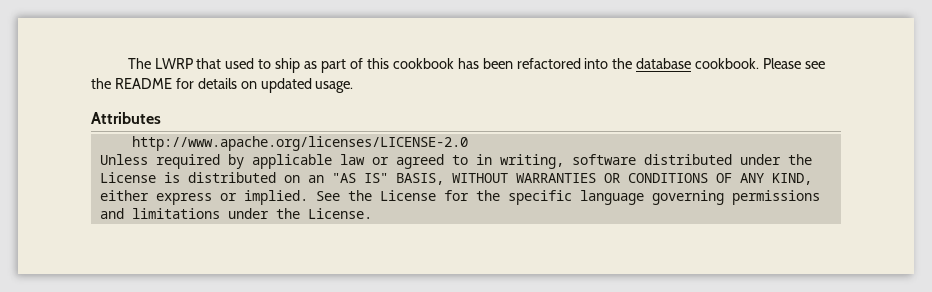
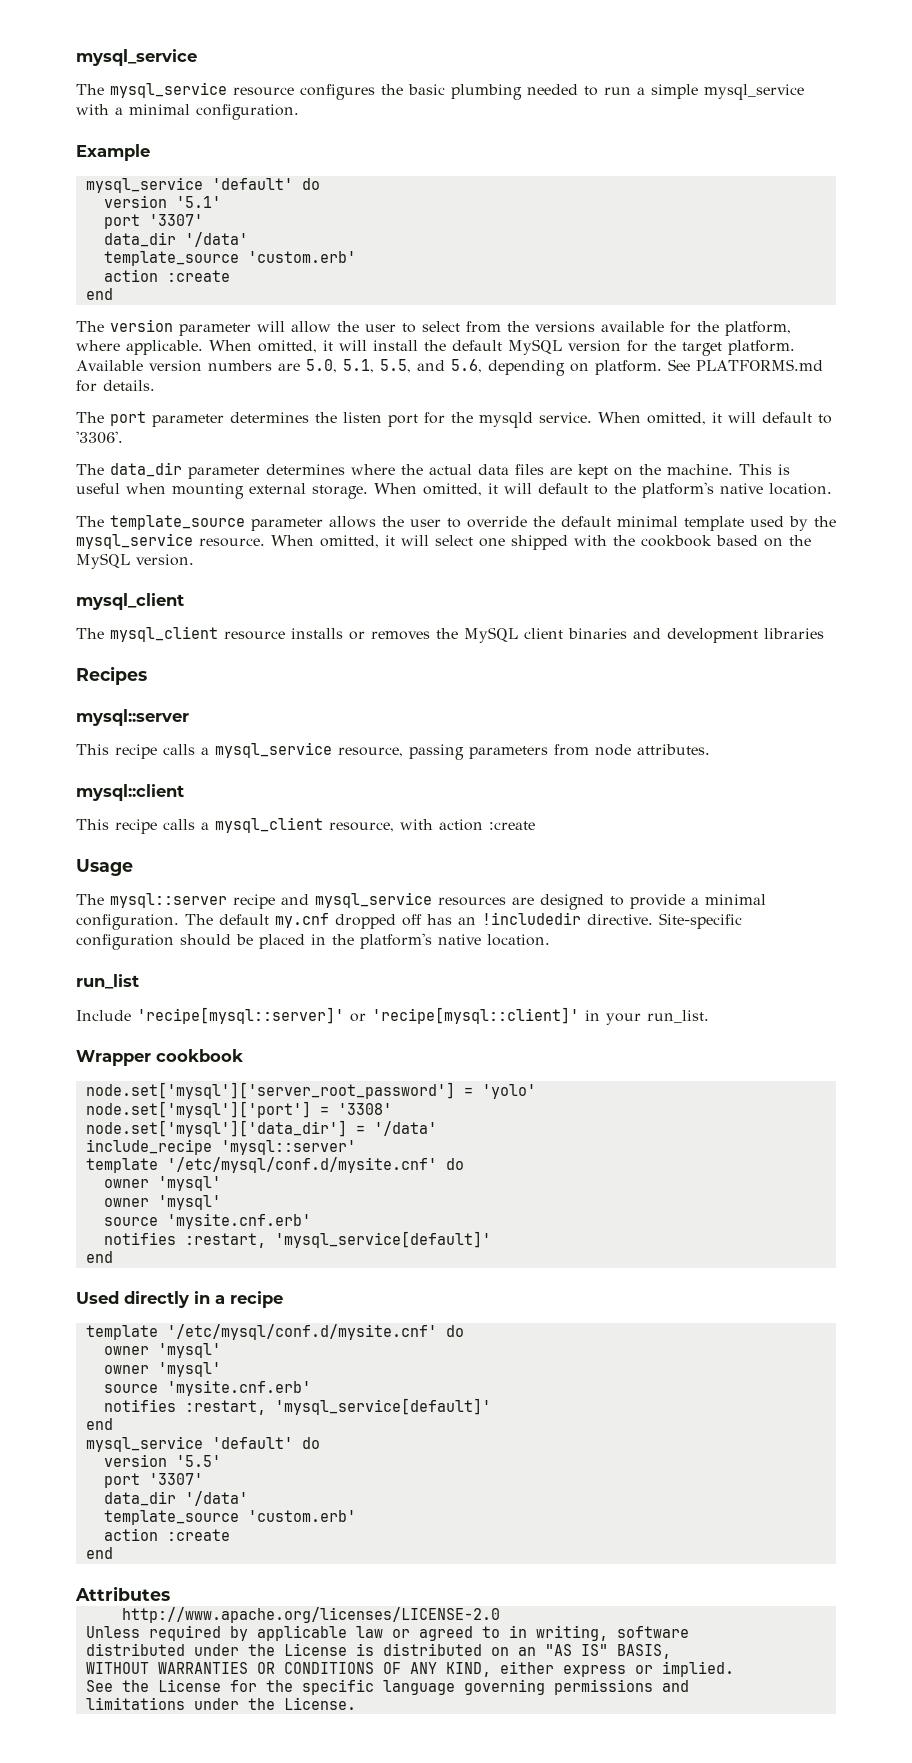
[127,58,825,73] [91,78,354,93] The LWRP that used to ship as part of this cookbook has been refactored into the database cookbook. Please see the README for details on updated usage. -> [76,49,197,66] [76,82,804,100] [76,104,299,120] [76,144,150,161] [85,177,320,193] [103,195,221,208] [103,214,203,229] [103,232,248,247] [103,251,356,266] [103,269,230,282] [85,288,113,300] [76,319,791,336] [76,339,795,356] [76,359,823,376] [76,380,155,392] [76,411,832,428] [76,431,123,444] [76,462,790,479] [76,482,832,499] [76,515,836,531] [76,533,811,550] [76,553,194,569] [76,593,184,610] [76,626,824,643] [76,666,147,685] [76,709,189,726] [76,742,710,760] [76,784,184,801] [76,817,535,834] [76,859,133,876] [76,892,766,910] [76,912,742,930] [76,933,550,950] [76,974,139,989] [76,1007,709,1025] [76,1049,243,1066] [85,1082,536,1099] [85,1101,392,1118] [85,1120,437,1137] [85,1139,356,1155] [85,1157,464,1173] [103,1176,221,1191] [103,1195,221,1210] [103,1213,311,1229] [103,1231,491,1248] [85,1251,113,1263] [76,1291,283,1308] [85,1324,464,1340] [103,1343,221,1358] [103,1362,221,1377] [103,1380,311,1396] [103,1398,491,1415] [85,1418,113,1430] [85,1436,320,1452] [103,1454,221,1467] [103,1473,203,1488] [103,1491,248,1506] [103,1510,356,1525] [103,1528,230,1541] [85,1547,113,1559] mysql_service // The mysql_service resource configures the basic plumbing needed to run a simple mysql_service with a minimal configuration. // Example // mysql_service 'default' do // version '5.1' // port '3307' // data_dir '/data' // template_source 'custom.erb' // action :create // end // The version parameter will allow the user to select from the versions available for the platform, where applicable. When omitted, it will install the default MySQL version for the target platform. Available version numbers are 5.0, 5.1, 5.5, and 5.6, depending on platform. See PLATFORMS.md for details. // The port parameter determines the listen port for the mysqld service. When omitted, it will default to '3306'. // The data_dir parameter determines where the actual data files are kept on the machine. This is useful when mounting external storage. When omitted, it will default to the platform's native location. // The template_source parameter allows the user to override the default minimal template used by the mysql_service resource. When omitted, it will select one shipped with the cookbook based on the MySQL version. // mysql_client // The mysql_client resource installs or removes the MySQL client binaries and development libraries // Recipes // mysql::server // This recipe calls a mysql_service resource, passing parameters from node attributes. // mysql::client // This recipe calls a mysql_client resource, with action :create // Usage // The mysql::server recipe and mysql_service resources are designed to provide a minimal configuration. The default my.cnf dropped off has an !includedir directive. Site-specific configuration should be placed in the platform's native location. // run_list // Include 'recipe[mysql::server]' or 'recipe[mysql::client]' in your run_list. // Wrapper cookbook // node.set['mysql']['server_root_password'] = 'yolo' // node.set['mysql']['port'] = '3308' // node.set['mysql']['data_dir'] = '/data' // include_recipe 'mysql::server' // template '/etc/mysql/conf.d/mysite.cnf' do // owner 'mysql' // owner 'mysql' // source 'mysite.cnf.erb' // notifies :restart, 'mysql_service[default]' // end // Used directly in a recipe // template '/etc/mysql/conf.d/mysite.cnf' do // owner 'mysql' // owner 'mysql' // source 'mysite.cnf.erb' // notifies :restart, 'mysql_service[default]' // end // mysql_service 'default' do // version '5.5' // port '3307' // data_dir '/data' // template_source 'custom.erb' // action :create // end
(636, 159) none -> (689, 1632) //
(444, 179) none -> (671, 1651) //
(308, 197) none -> (734, 1669) //
(124, 213) none -> (689, 1686) //

